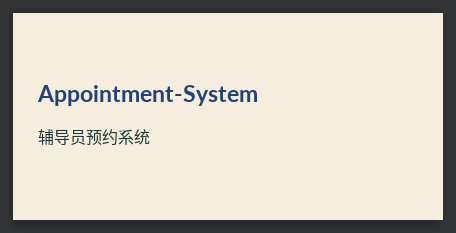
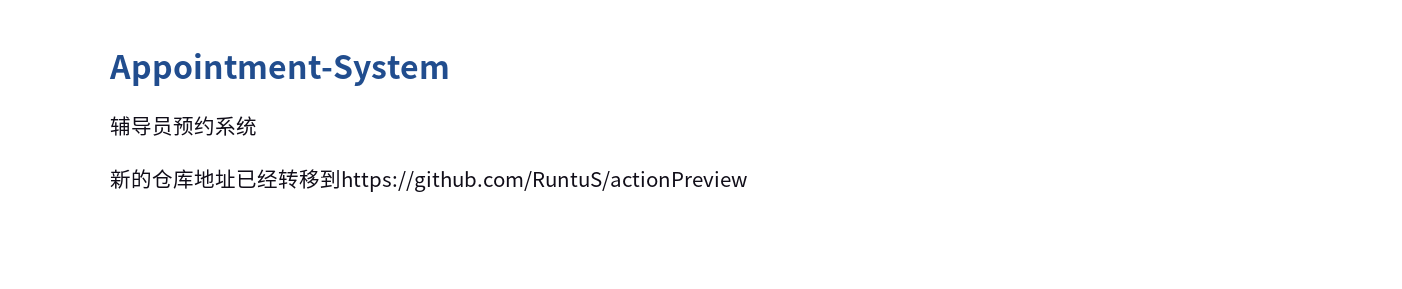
(150, 137) none -> [110,169,747,192] // 新的仓库地址已经转移到https://github.com/RuntuS/actionPreview

